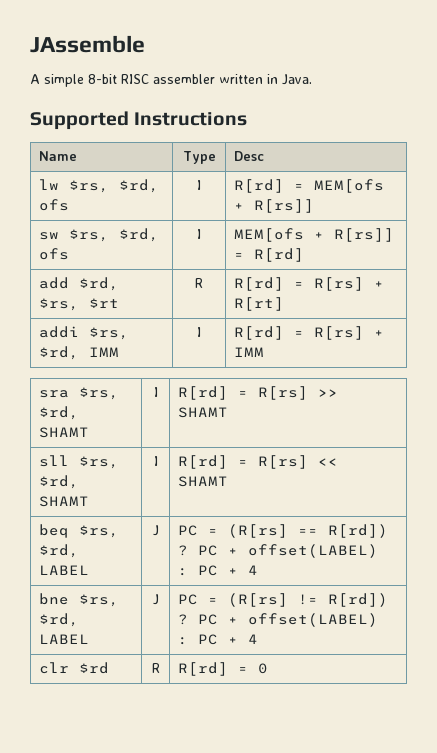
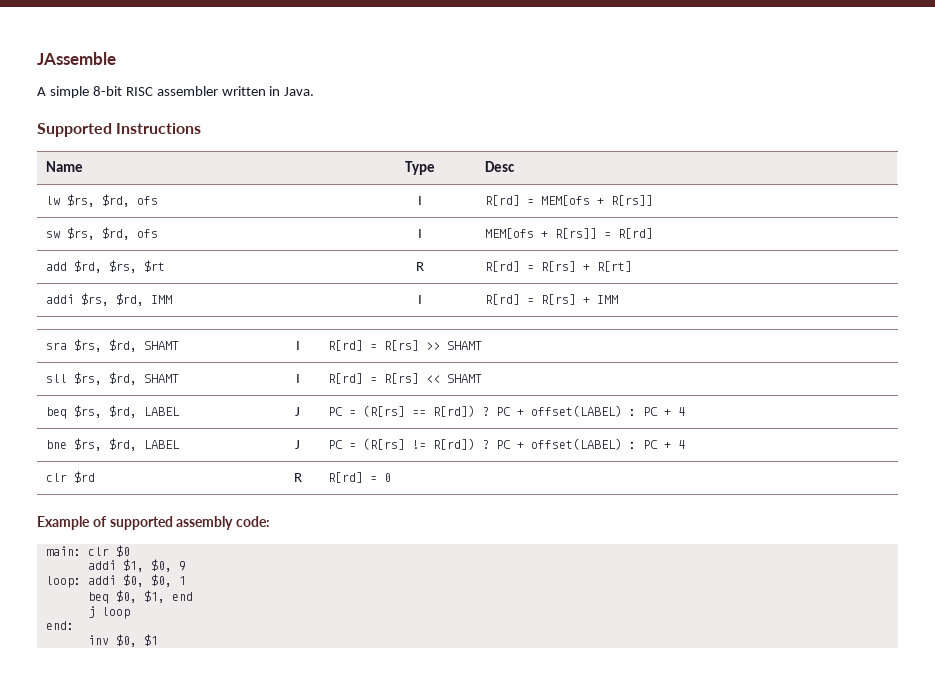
(269, 668) none -> [37,516,271,530] [45,545,130,557] [87,559,186,572] [45,574,186,588] [87,590,193,604] [87,606,130,619] [45,621,74,630] [87,634,158,647] // Example of supported assembly code: // main: clr $0 // addi $1, $0, 9 // loop: addi $0, $0, 1 // beq $0, $1, end // j loop // end: // inv $0, $1

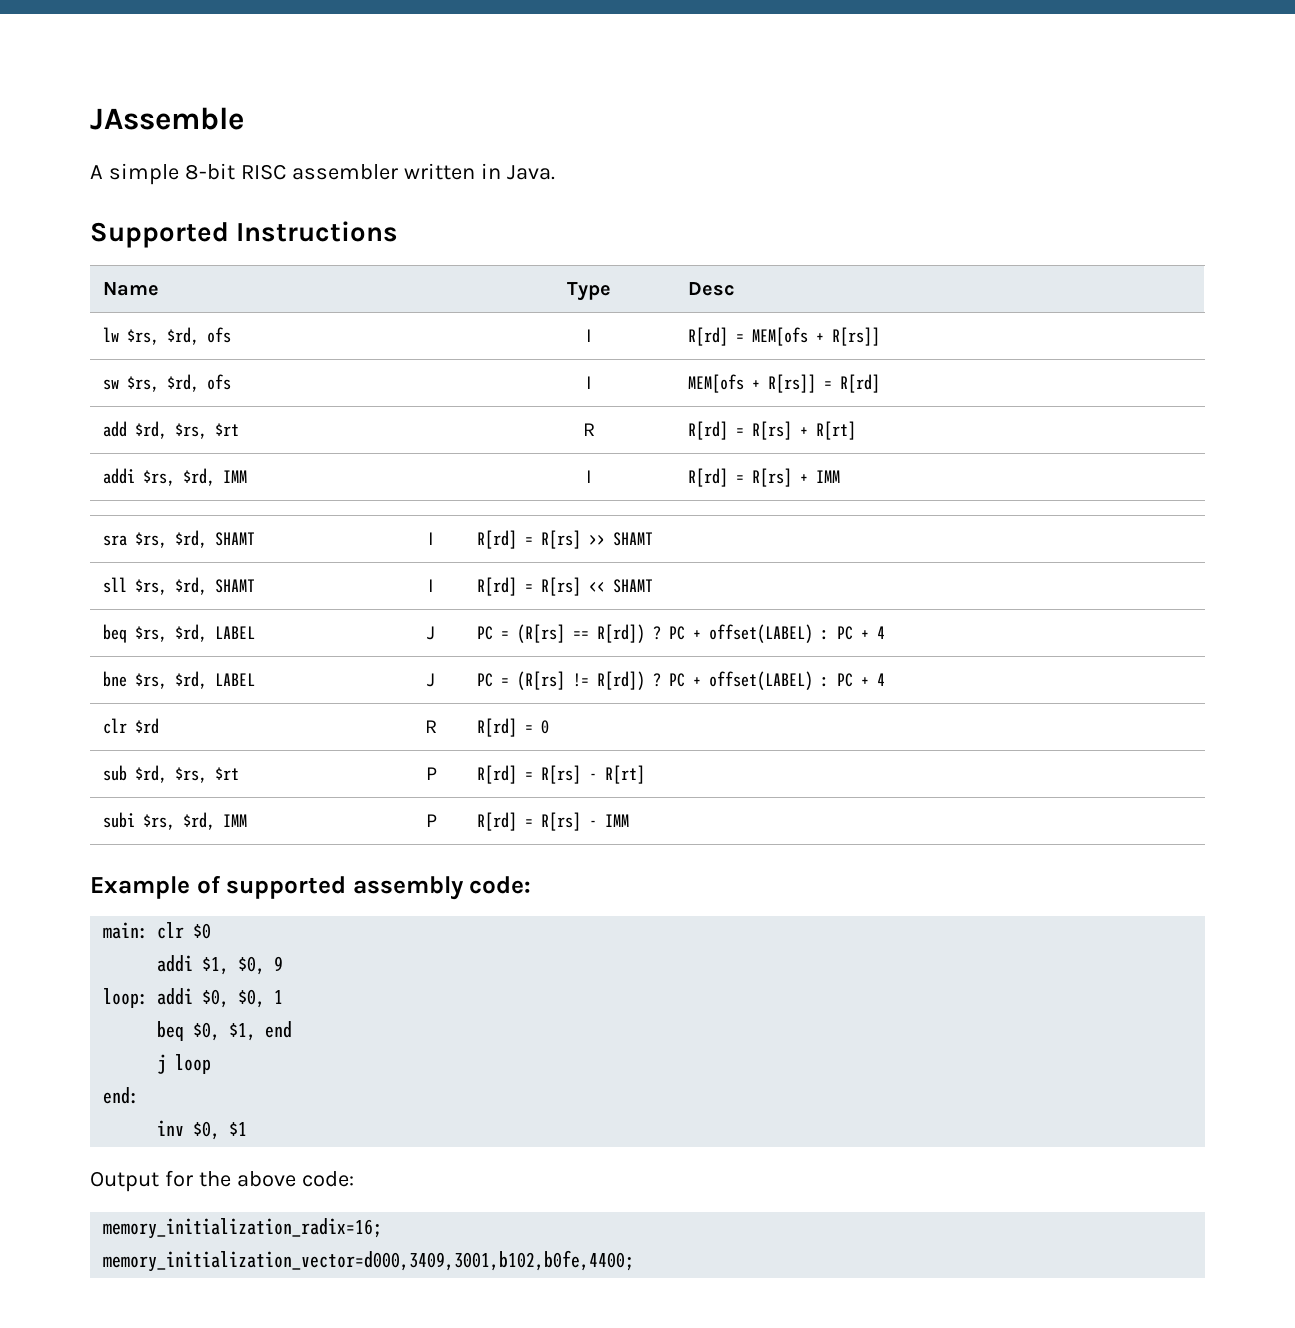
(391, 477) none -> [102,765,239,783] [425,767,437,780] [476,765,645,784] [102,812,247,830] [425,814,437,827] [476,812,629,831] // sub $rd, $rs, $rt | P | R[rd] = R[rs] - R[rt] // subi $rs, $rd, IMM | P | R[rd] = R[rs] - IMM
(158, 640) none -> [90,1170,354,1192] [103,1218,383,1239] [103,1250,635,1272] // Output for the above code: // memory_initialization_radix=16; // memory_initialization_vector=d000,3409,3001,b102,b0fe,4400;

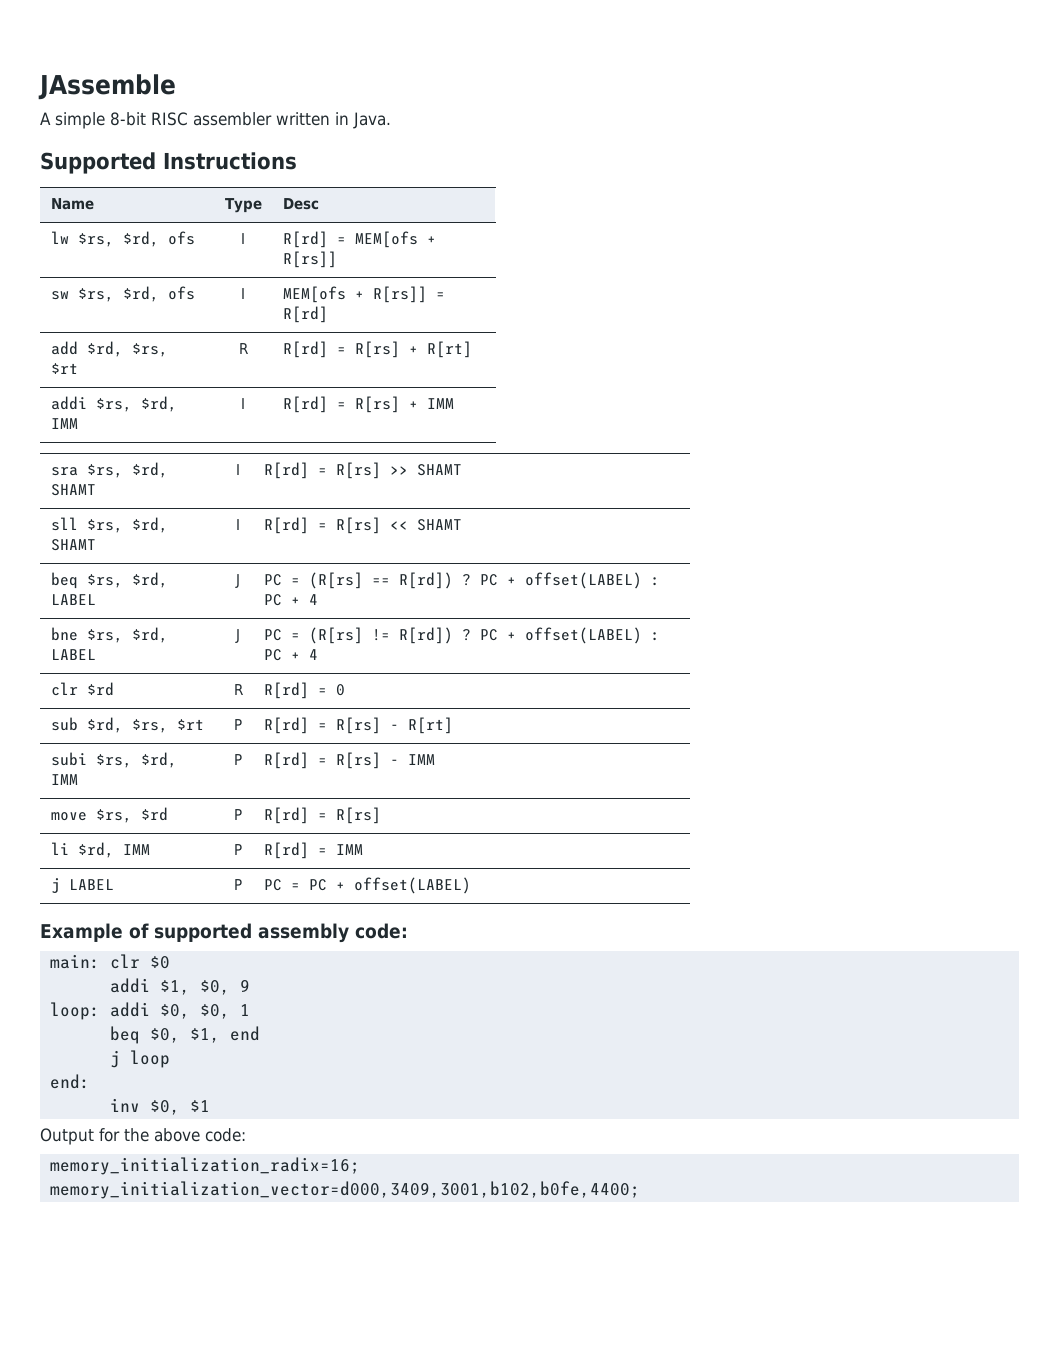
(629, 820) none -> [50,807,168,823] [234,809,242,820] [263,807,381,824] [50,842,150,858] [234,844,242,855] [263,842,363,859] [50,878,114,893] [234,879,242,890] [263,877,471,894] // move $rs, $rd | P | R[rd] = R[rs] // li $rd, IMM | P | R[rd] = IMM // j LABEL | P | PC = PC + offset(LABEL)

